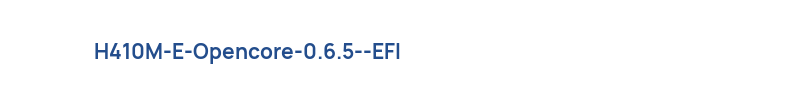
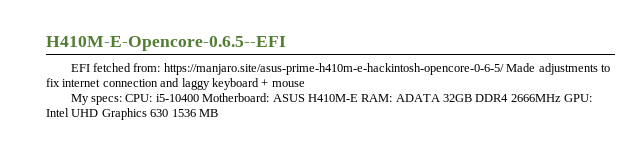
(401, 53) none -> [70,63,610,75] [46,78,305,90] [70,93,593,105] [46,108,218,120] // EFI fetched from: https://manjaro.site/asus-prime-h410m-e-hackintosh-opencore-0-6-5/ Made adjustments to fix internet connection and laggy keyboard + mouse // My specs: CPU: i5-10400 Motherboard: ASUS H410M-E RAM: ADATA 32GB DDR4 2666MHz GPU: Intel UHD Graphics 630 1536 MB

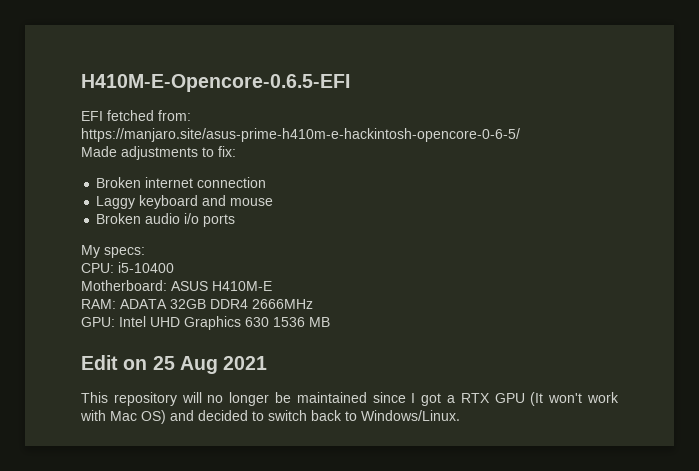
[46,36,286,51] H410M-E-Opencore-0.6.5--EFI -> [81,74,350,92] H410M-E-Opencore-0.6.5-EFI
(504, 69) none -> (520, 135) //
[46,78,60,87] fix -> [218,146,236,157] [96,177,142,188] fix: // Broken
[160,78,305,90] and laggy keyboard + mouse -> [96,195,274,209] [96,213,236,227] // Laggy keyboard and mouse // Broken audio i/o ports
(122, 100) none -> (145, 252) //
(199, 98) none -> (174, 267) //
(358, 98) none -> (272, 286) //
(561, 98) none -> (313, 304) //
(218, 113) none -> [81,355,268,374] [81,392,620,406] [80,410,460,424] // Edit on 25 Aug 2021 // This repository will no longer be maintained since I got a RTX GPU (It won't work with Mac OS) and decided to switch back to Windows/Linux.

